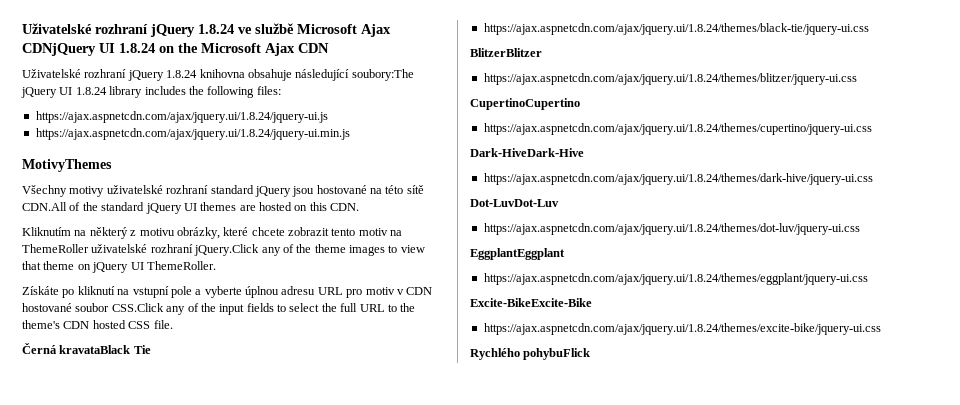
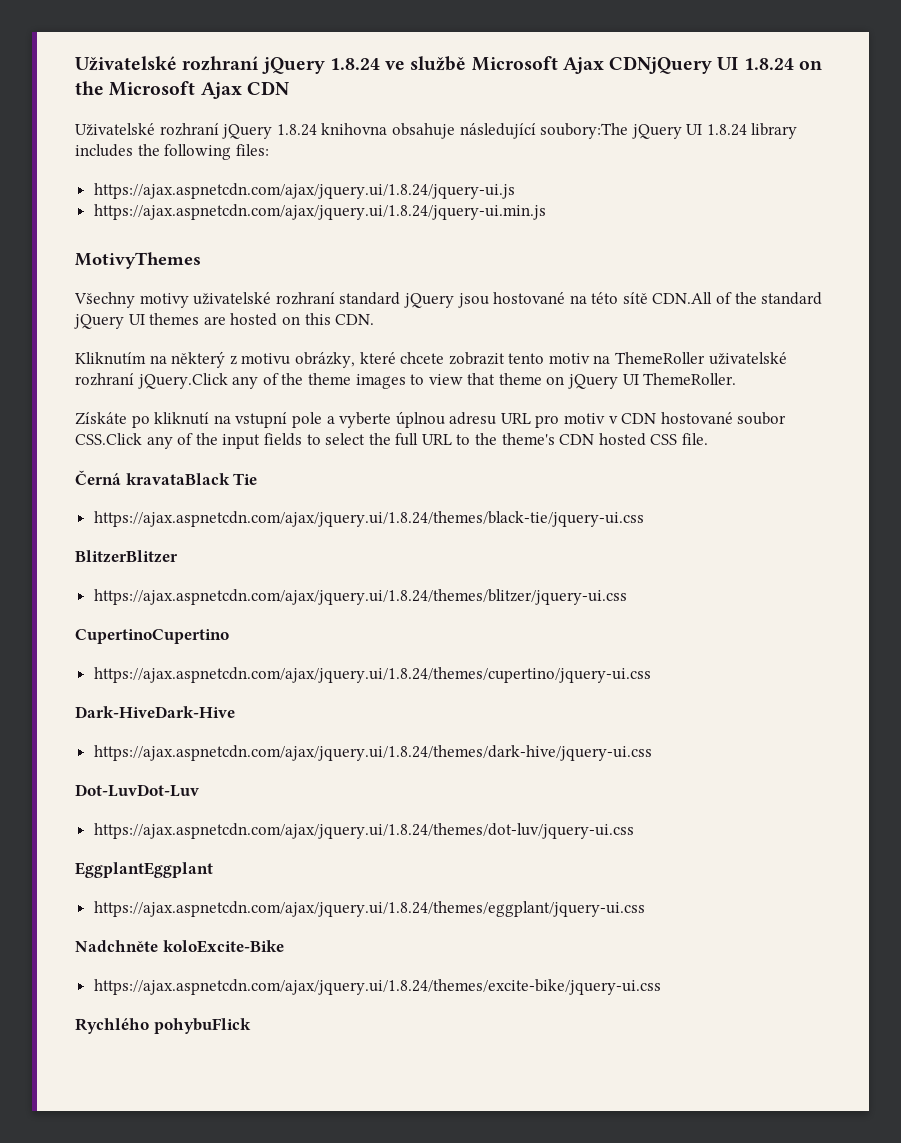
[470,298,592,307] Excite-BikeExcite-Bike -> [75,940,284,953] Nadchněte koloExcite-Bike

